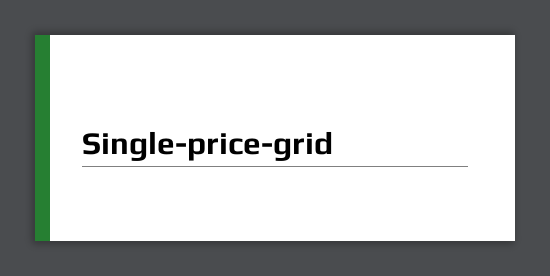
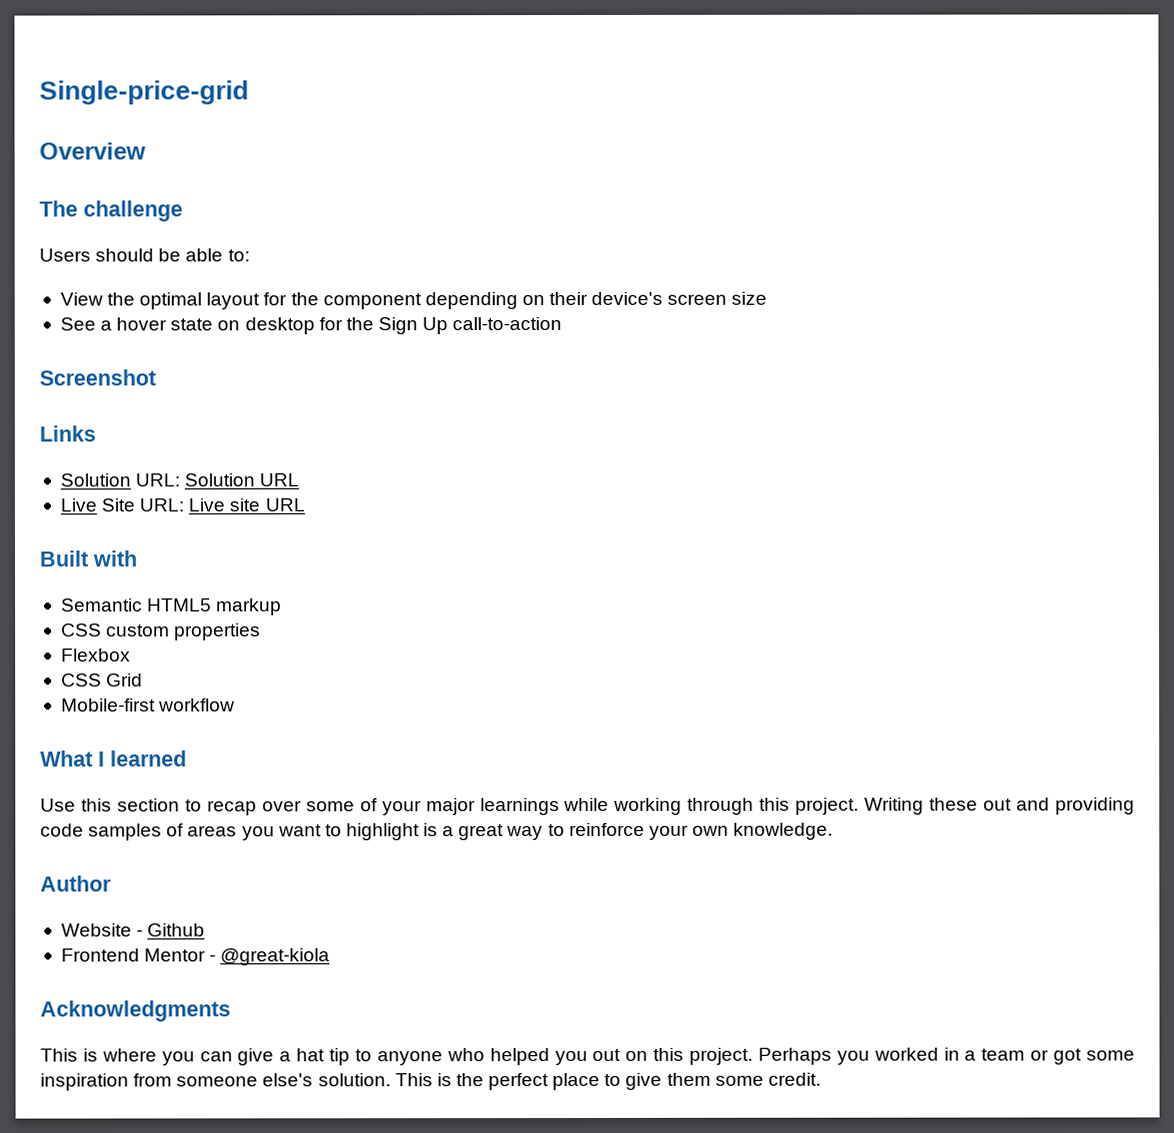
(333, 146) none -> [39,142,146,160] [39,200,183,222] [39,248,250,262] [59,291,768,310] [59,317,563,335] [39,369,156,386] [39,425,96,442] [59,473,300,487] [59,498,305,512] [39,550,137,567] [60,598,283,616] [60,623,262,641] [60,648,131,662] [60,673,144,687] [60,698,236,712] [40,750,187,767] [40,797,1136,816] [40,822,834,841] [40,875,112,892] [60,923,206,937] [60,948,331,966] [40,1000,231,1022] [40,1047,1135,1066] [40,1072,821,1091] // Overview // The challenge // Users should be able to: // View the optimal layout for the component depending on their device's screen size // See a hover state on desktop for the Sign Up call-to-action // Screenshot // Links // Solution URL: Solution URL // Live Site URL: Live site URL // Built with // Semantic HTML5 markup // CSS custom properties // Flexbox // CSS Grid // Mobile-first workflow // What I learned // Use this section to recap over some of your major learnings while working through this project. Writing these out and providing code samples of areas you want to highlight is a great way to reinforce your own knowledge. // Author // Website - Github // Frontend Mentor - @great-kiola // Acknowledgments // This is where you can give a hat tip to anyone who helped you out on this project. Perhaps you worked in a team or got some inspiration from someone else's solution. This is the perfect place to give them some credit.

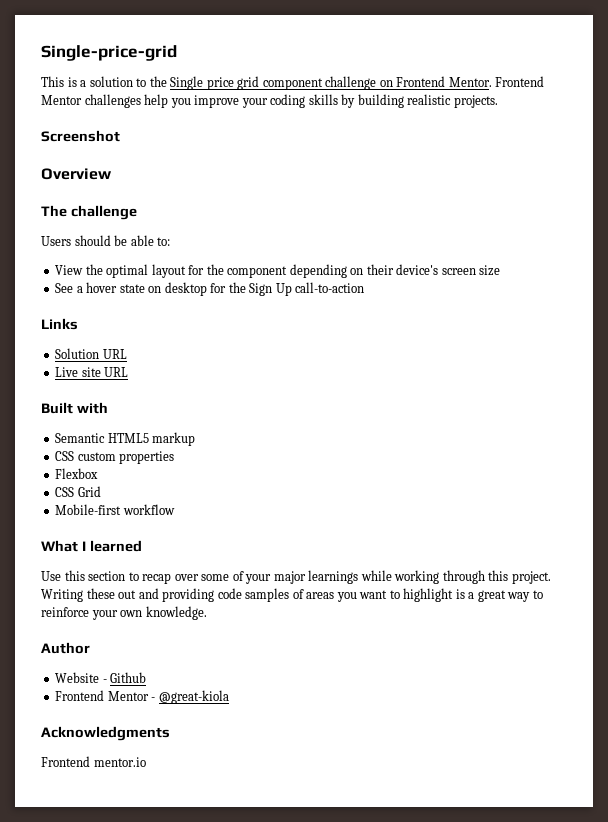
(249, 92) none -> [41,76,545,90] [41,94,498,108] [41,130,120,142] // This is a solution to the Single price grid component challenge on Frontend Mentor. Frontend Mentor challenges help you improve your coding skills by building realistic projects. // Screenshot
[39,369,156,386] // Screenshot -> (365, 287) none
[135,473,256,487] URL: Solution -> (100, 353) none
[101,498,226,512] Site URL: Live -> (79, 372) none
[40,1047,1135,1066] [40,1072,821,1091] This is where you can give a hat tip to anyone who helped you out on this project. Perhaps you worked in a team or got some inspiration from someone else's solution. This is the perfect place to give them some credit. -> [41,756,146,767] Frontend mentor.io

